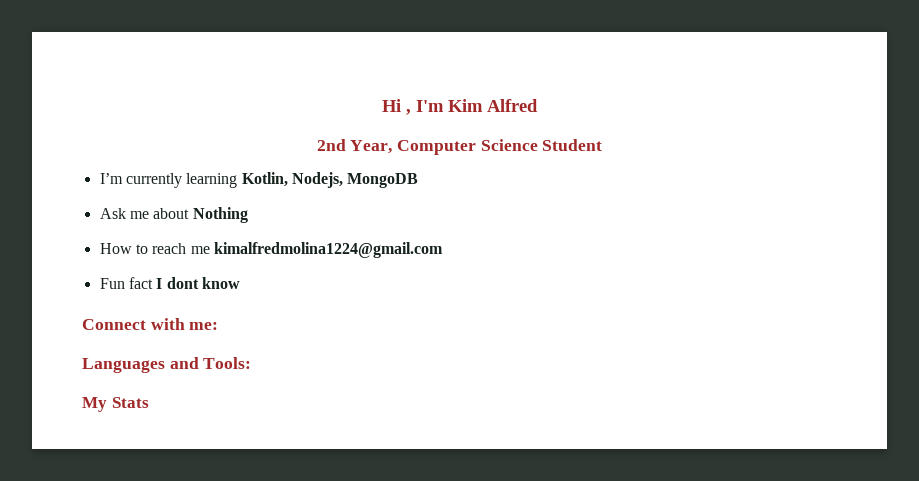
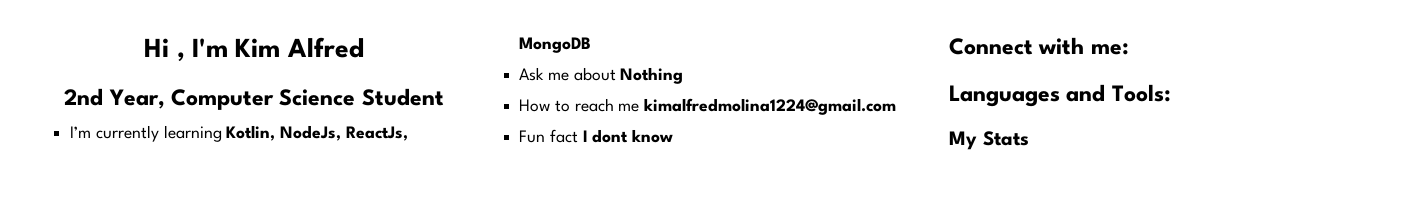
[291,172,343,188] Nodejs, -> [280,125,408,141] NodeJs, ReactJs,

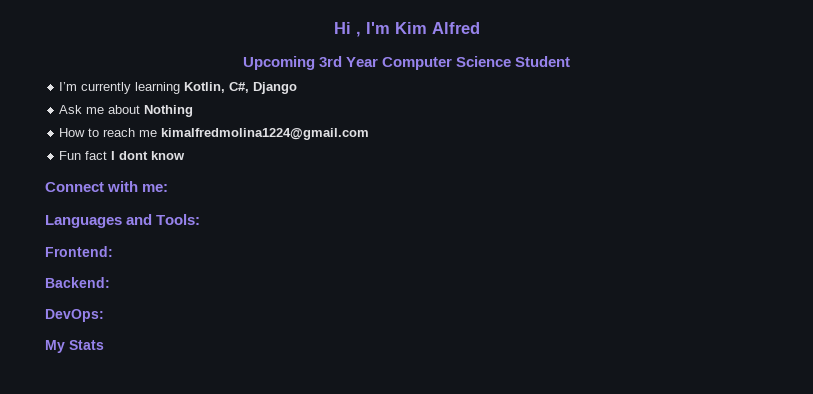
[64,88,165,109] 2nd Year, -> [242,56,378,70] Upcoming 3rd Year
[280,125,408,141] [519,37,592,53] NodeJs, ReactJs, MongoDB -> [229,82,298,94] C#, Django
(1171, 93) none -> [45,246,113,257] [45,277,110,288] [45,309,104,322] // Frontend: // Backend: // DevOps:

